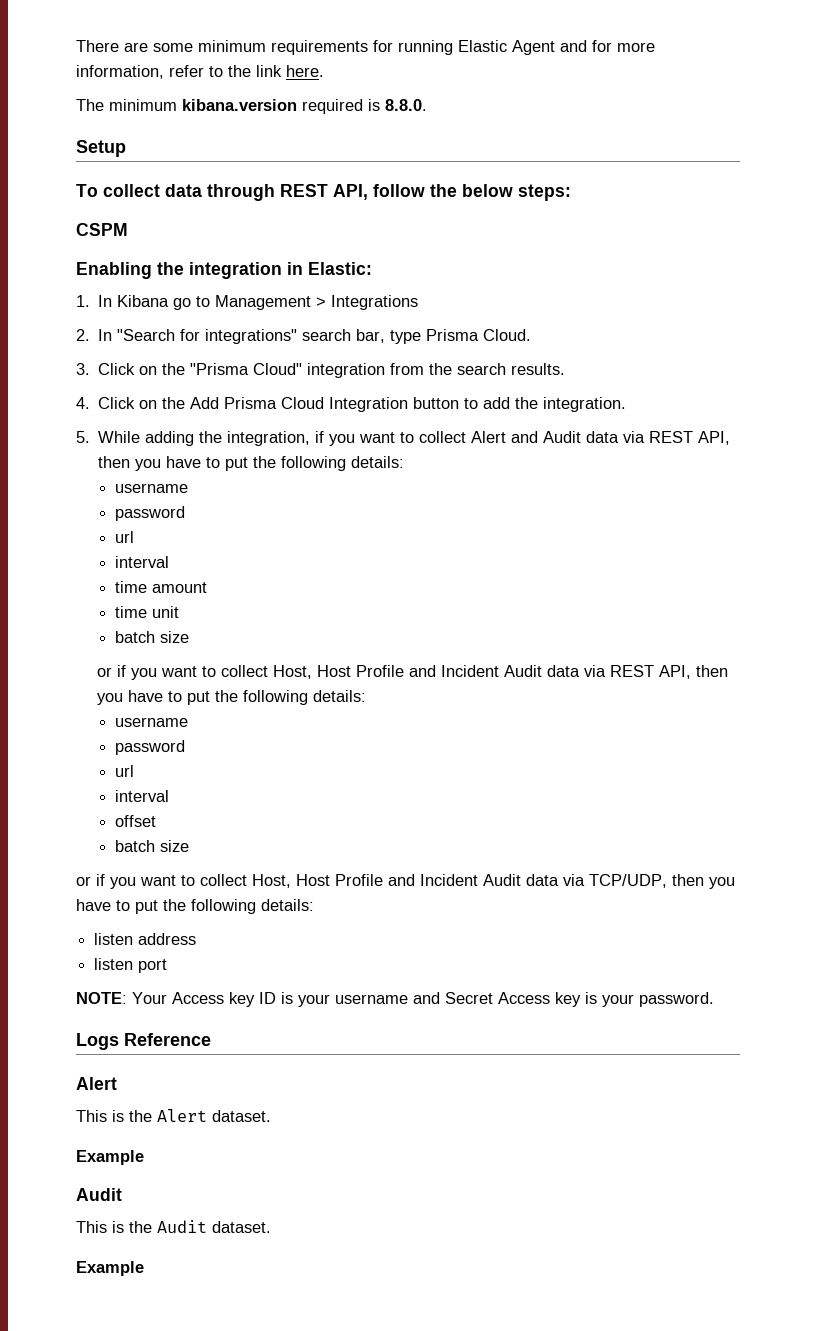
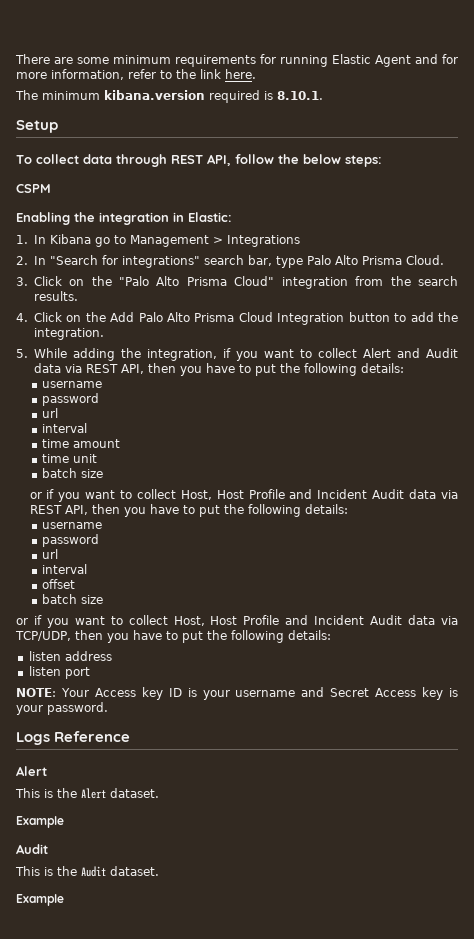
[385,99,427,111] 8.8.0. -> [277,91,323,100] 8.10.1.
(422, 337) none -> [306,255,358,265] Palo Alto
[190,363,250,375] "Prisma -> [119,276,227,286] "Palo Alto Prisma
(220, 403) none -> [138,312,190,322] Palo Alto

